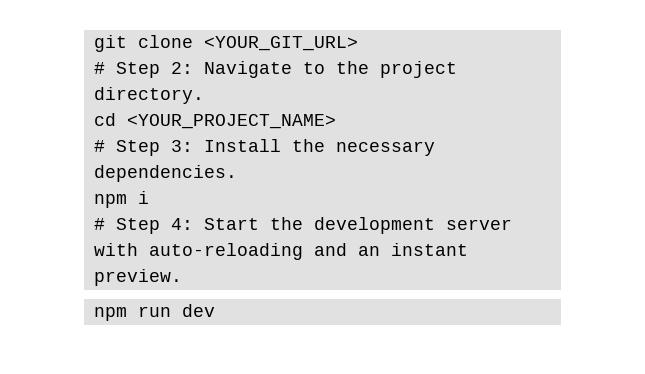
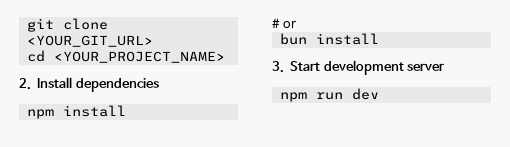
[93,61,457,78] [93,87,204,104] [93,113,336,129] [93,139,435,156] [93,165,237,182] [93,191,149,208] [93,217,512,234] [93,243,468,260] [93,269,182,286] # Step 2: Navigate to the project directory. // cd <YOUR_PROJECT_NAME> // # Step 3: Install the necessary dependencies. // npm i // # Step 4: Start the development server with auto-reloading and an instant preview. -> [26,50,225,63] [19,77,159,92] [26,105,126,119] [272,18,297,29] [279,33,379,45] [272,60,444,75] cd <YOUR_PROJECT_NAME> // 2. Install dependencies // npm install // # or // bun install // 3. Start development server

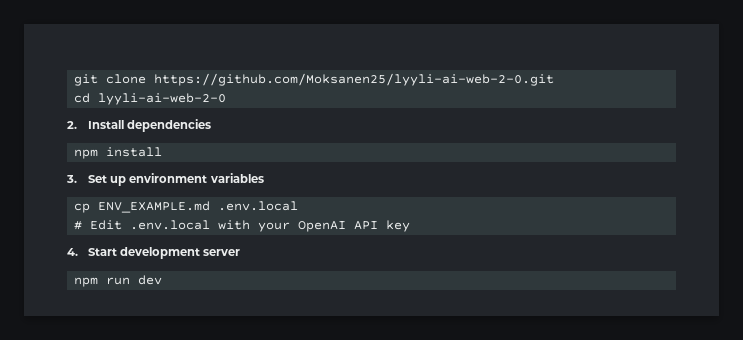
[26,35,153,47] <YOUR_GIT_URL> -> [153,73,554,86] https://github.com/Moksanen25/lyyli-ai-web-2-0.git
[53,51,225,63] <YOUR_PROJECT_NAME> -> [97,93,226,105] lyyli-ai-web-2-0
[272,18,297,29] [279,33,379,45] [272,61,284,73] # or // bun install // 3. -> [66,173,264,186] [73,201,298,213] [73,220,410,232] [67,248,78,256] 3. Set up environment variables // cp ENV_EXAMPLE.md .env.local // # Edit .env.local with your OpenAI API key // 4.

